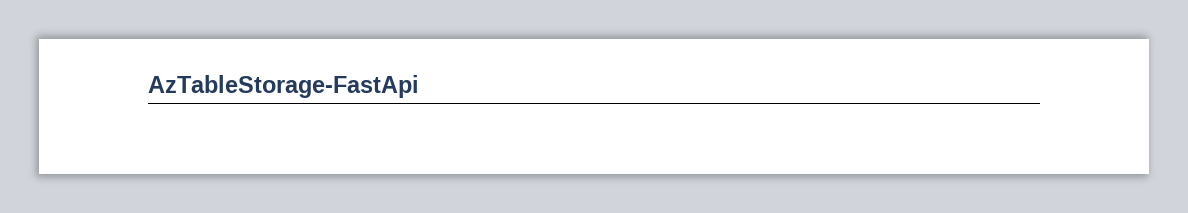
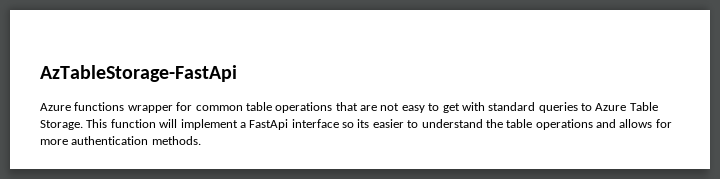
(419, 86) none -> [40,102,658,113] [40,119,672,130] [40,136,201,145] // Azure functions wrapper for common table operations that are not easy to get with standard queries to Azure Table Storage. This function will implement a FastApi interface so its easier to understand the table operations and allows for more authentication methods.

